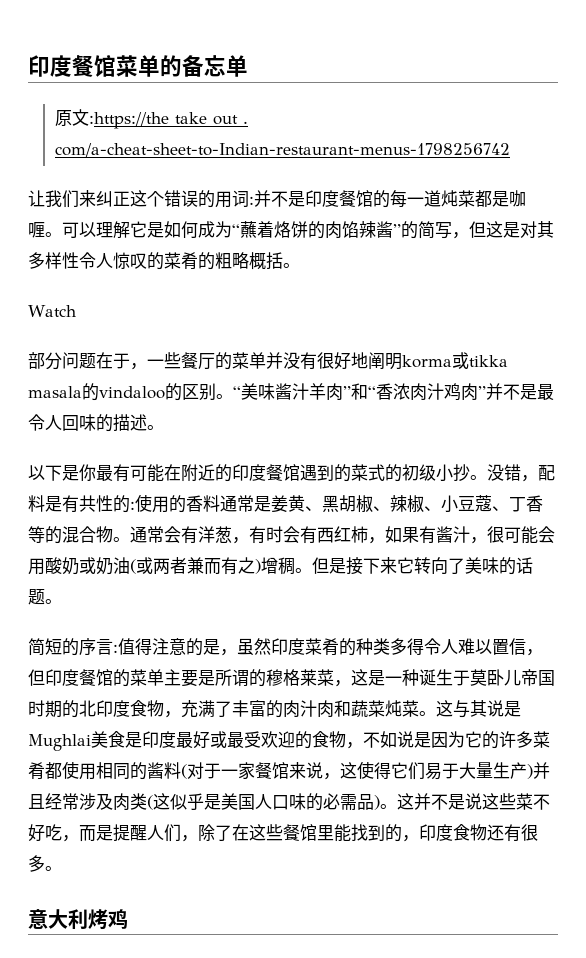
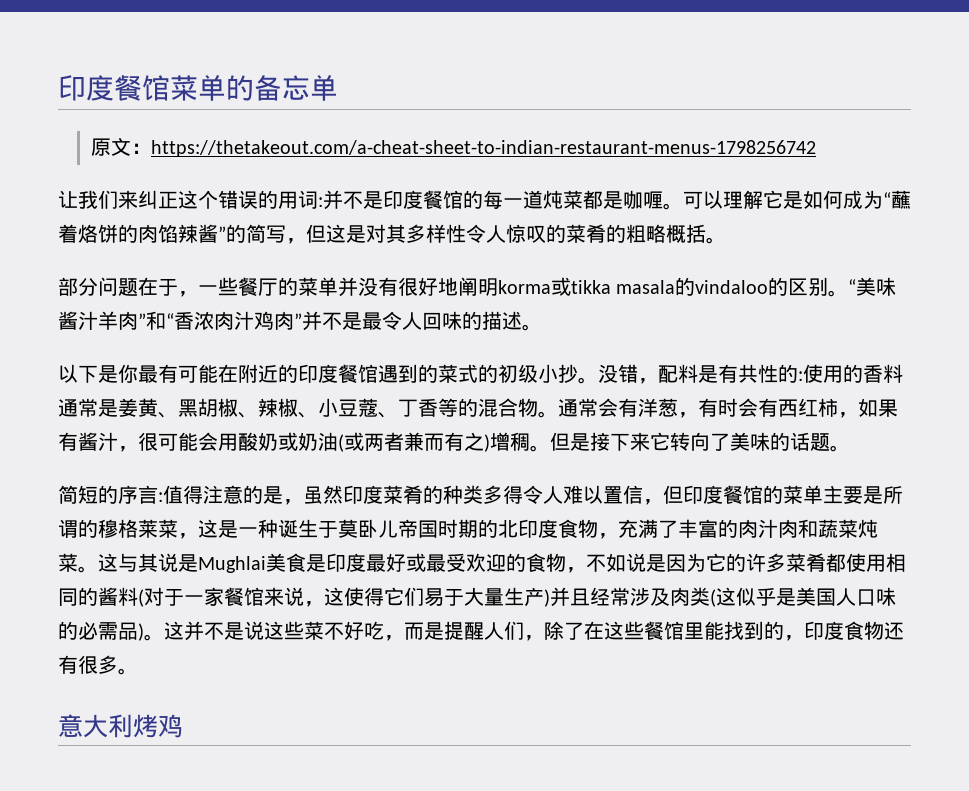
[88,112,248,129] [54,143,510,157] :https://the take out . com/a-cheat-sheet-to-Indian-restaurant-menus-1798256742 -> [130,140,816,157] ：https://thetakeout.com/a-cheat-sheet-to-indian-restaurant-menus-1798256742
[28,305,76,317] // Watch -> (726, 240) none

